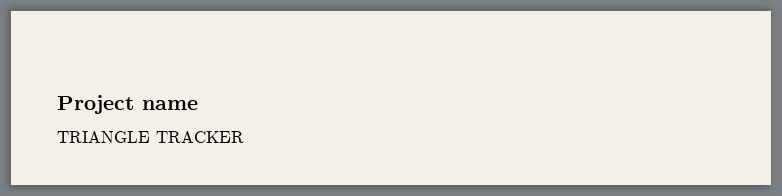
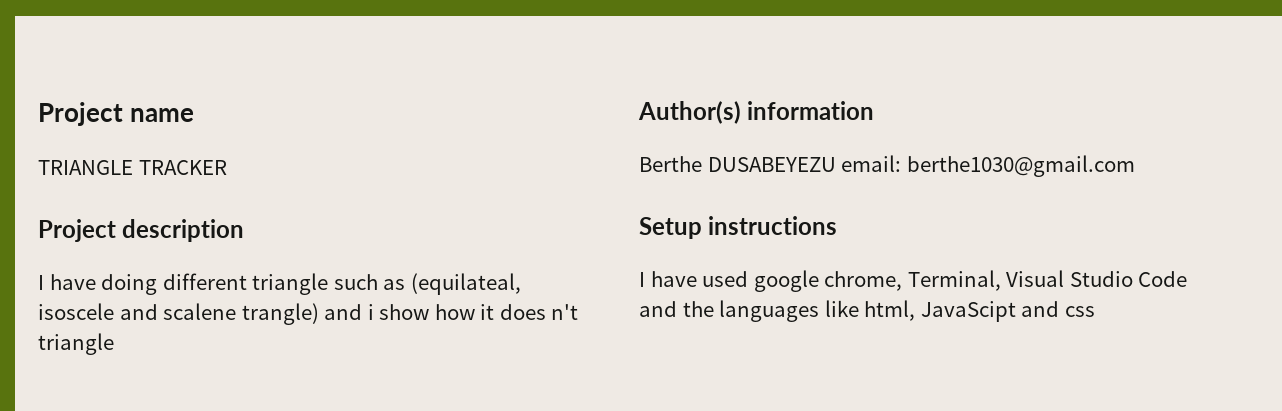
(244, 137) none -> [38,219,245,242] [38,273,521,295] [38,303,579,325] [38,333,114,355] [638,101,875,124] [639,155,1135,177] [639,216,838,239] [639,270,1188,292] [639,300,1095,322] // Project description // I have doing different triangle such as (equilateal, isoscele and scalene trangle) and i show how it does n't triangle // Author(s) information // Berthe DUSABEYEZU email: berthe1030@gmail.com // Setup instructions // I have used google chrome, Terminal, Visual Studio Code and the languages like html, JavaScipt and css

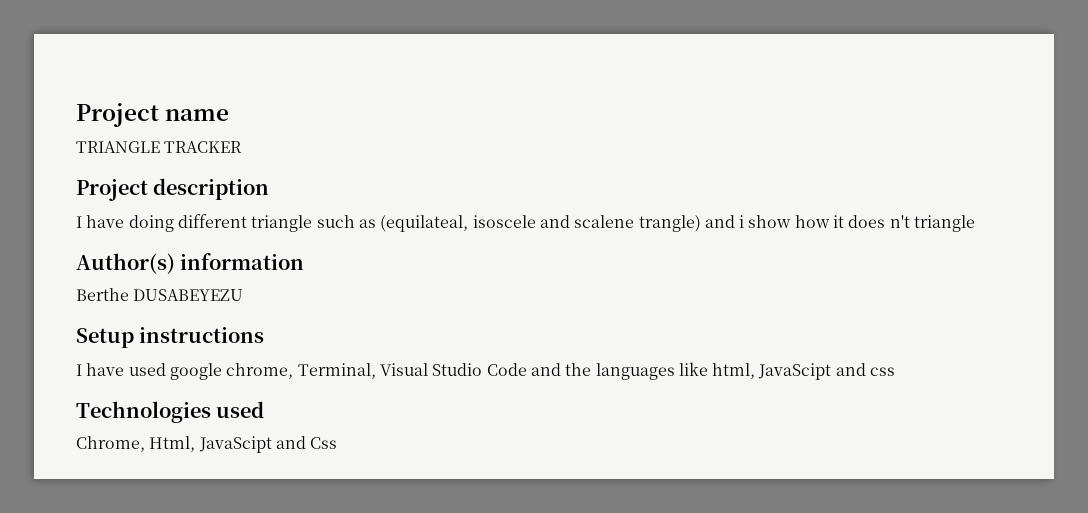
[841,155,1135,177] email: berthe1030@gmail.com -> (244, 295) none
(1095, 311) none -> [76,401,265,423] [76,436,338,453] // Technologies used // Chrome, Html, JavaScipt and Css

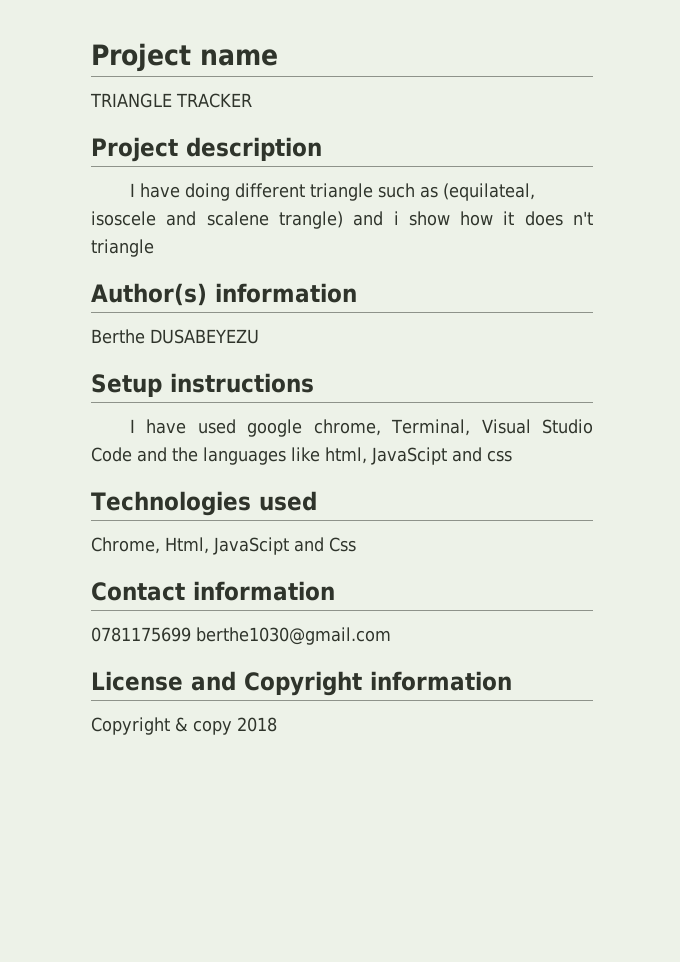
(338, 443) none -> [91,581,335,601] [91,627,391,645] [91,671,512,696] [91,717,277,735] // Contact information // 0781175699 berthe1030@gmail.com // License and Copyright information // Copyright & copy 2018

